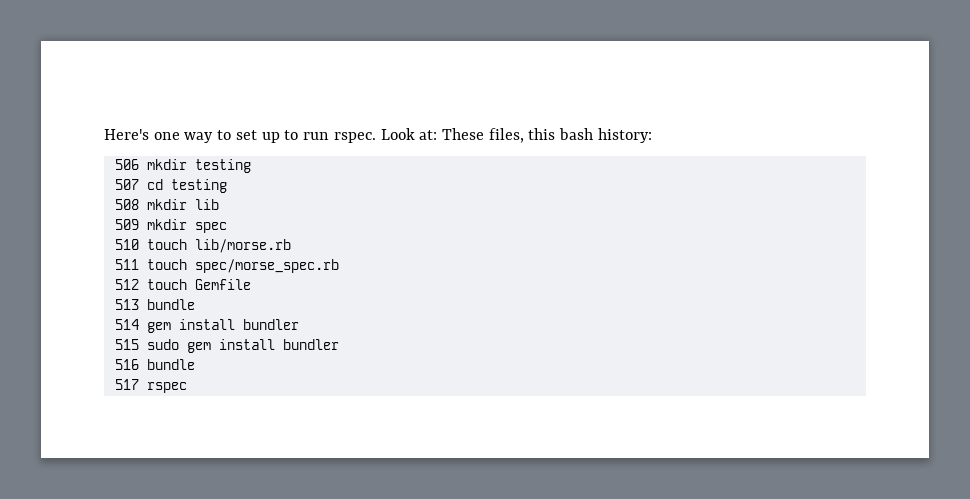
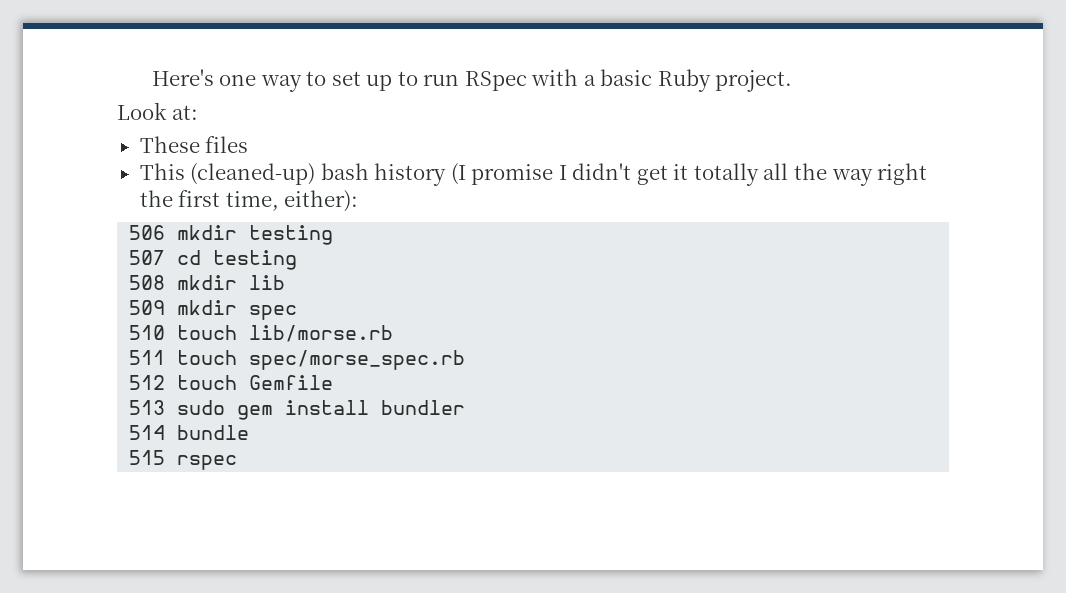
[333,128,652,143] rspec. Look at: These files, this bash history: -> [464,69,793,92] [117,102,198,120] [139,136,249,153] [139,163,928,186] [139,190,359,212] RSpec with a basic Ruby project. // Look at: // These files // This (cleaned-up) bash history (I promise I didn't get it totally all the way right the first time, either):
[146,299,195,310] [114,319,299,333] [114,339,139,350] bundle // 514 gem install bundler // 515 -> (166, 407) none
[114,359,195,370] [114,379,139,390] 516 bundle // 517 -> [129,425,250,440] [129,450,166,465] 514 bundle // 515

